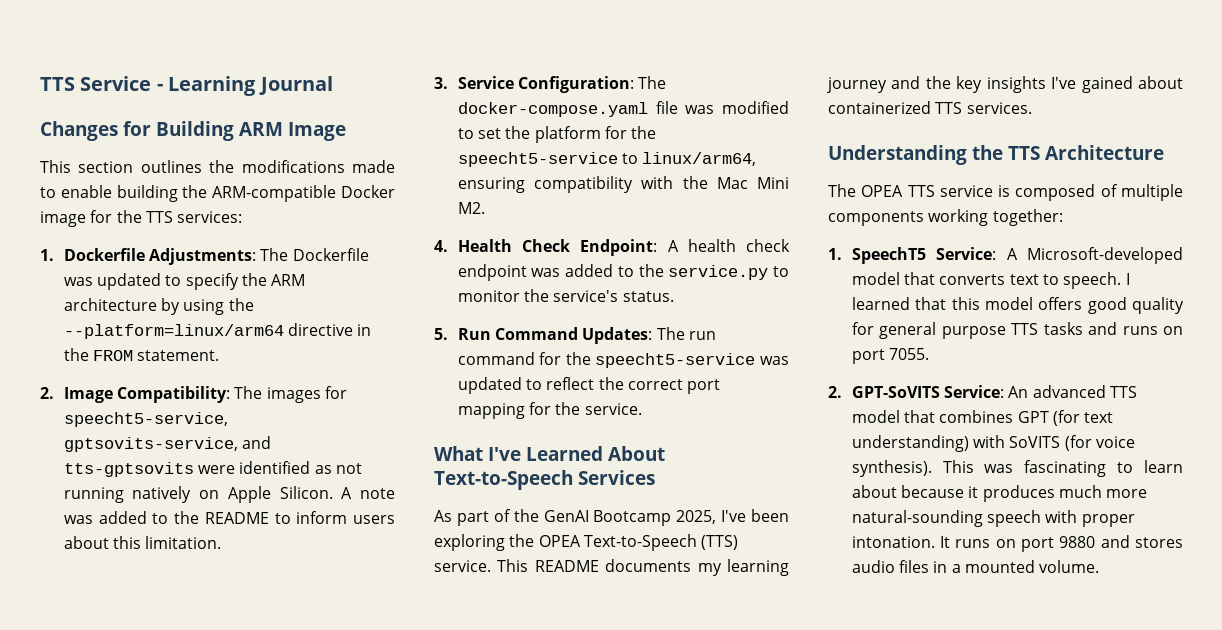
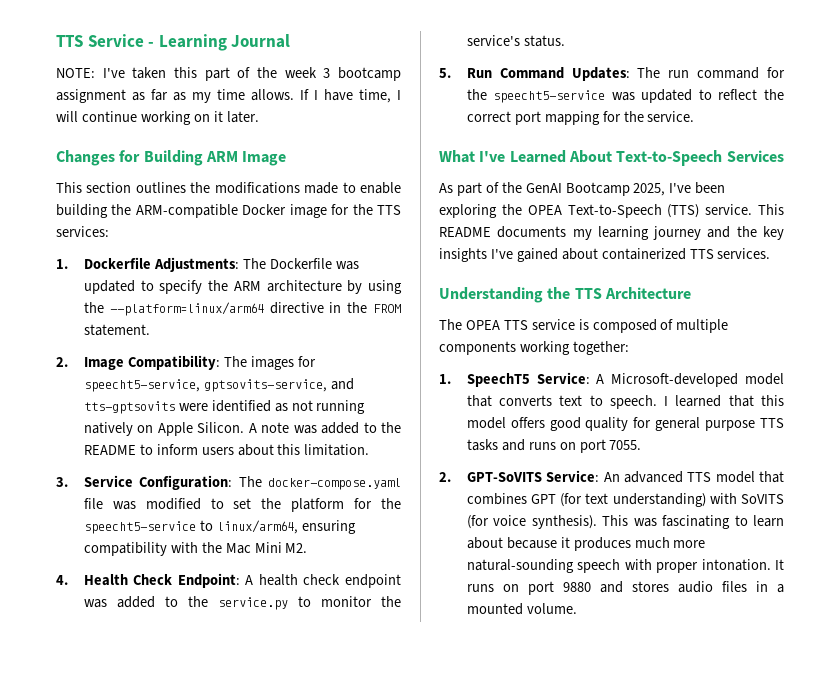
(333, 85) none -> [56,67,401,81] [56,89,401,103] [56,111,259,125] // NOTE: I've taken this part of the week 3 bootcamp assignment as far as my time allows. If I have time, I will continue working on it later.

